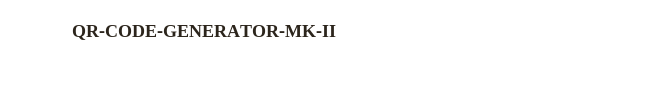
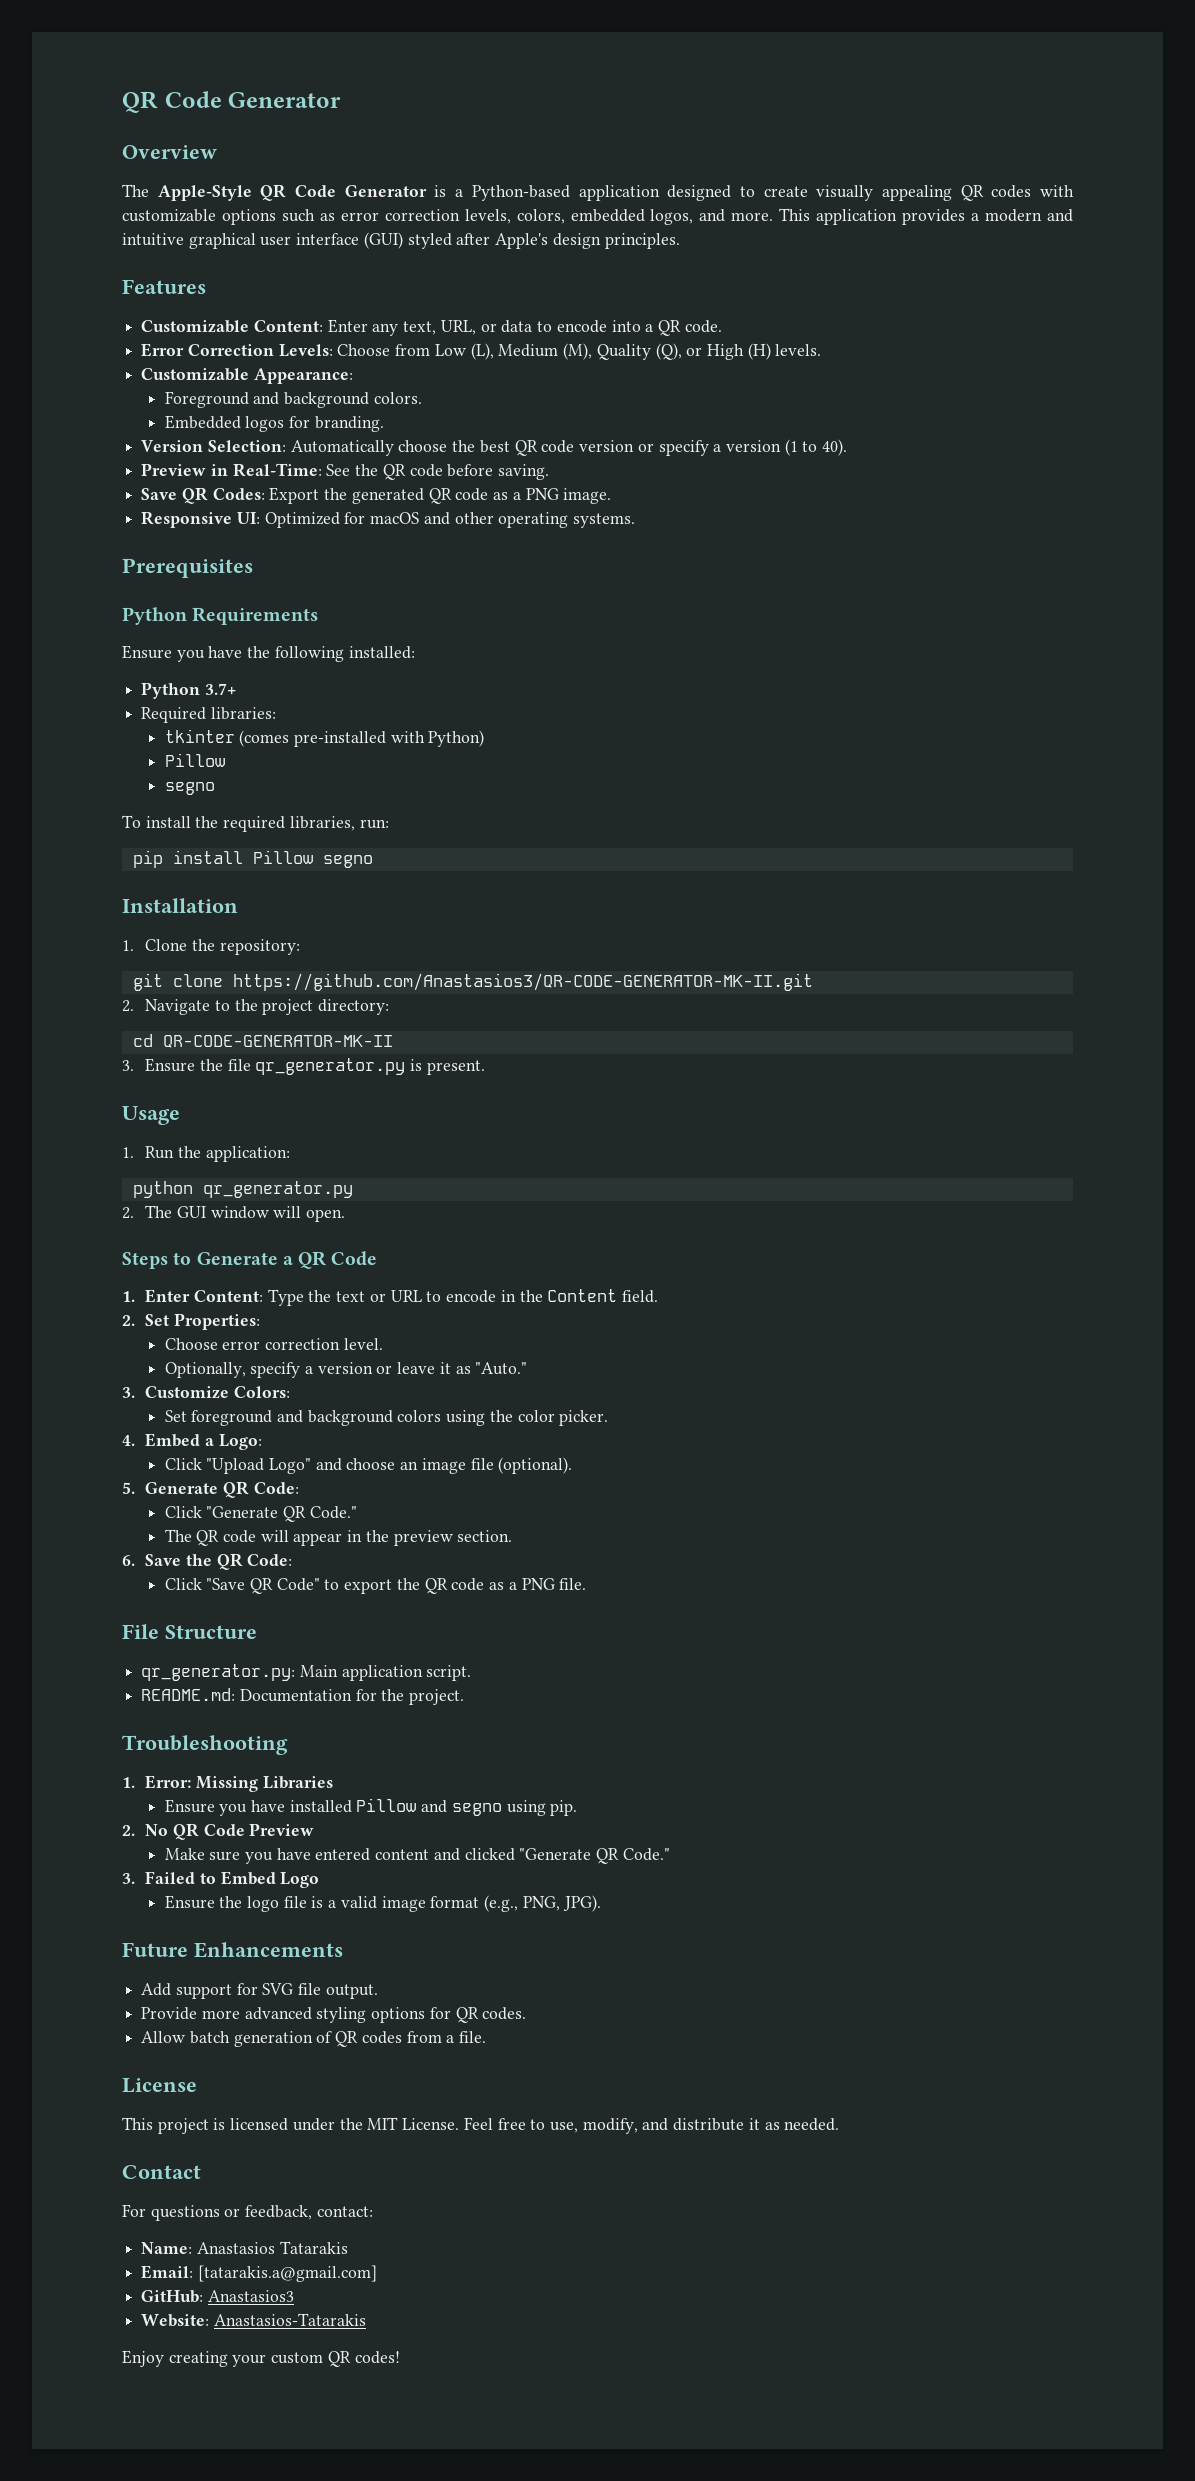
[72,25,336,40] QR-CODE-GENERATOR-MK-II -> [122,91,342,113] [122,145,217,159] [122,184,1074,201] [122,208,1074,225] [122,232,680,249] [122,279,206,294] [141,319,722,336] [141,343,822,360] [141,368,353,384] [164,391,422,408] [164,415,384,432] [141,439,848,456] [141,463,550,480] [141,487,612,504] [141,511,636,528] [122,558,253,578] [122,607,319,625] [122,645,415,662] [141,682,236,699] [141,707,276,723] [164,729,485,747] [164,753,225,767] [164,782,215,795] [122,815,389,832] [132,850,373,868] [122,898,238,913] [122,939,300,955] [132,973,813,991] [122,999,390,1015] [132,1034,393,1048] [122,1058,485,1075] [122,1106,180,1125] [122,1146,290,1162] [132,1181,353,1198] [122,1205,346,1222] [122,1251,378,1269] [122,1289,659,1306] [122,1313,261,1330] [164,1338,383,1350] [164,1362,528,1378] [122,1386,291,1399] [164,1410,609,1426] [122,1433,262,1450] [164,1457,573,1474] [122,1481,299,1498] [164,1506,357,1522] [164,1529,513,1546] [122,1553,293,1570] [164,1578,587,1594] [122,1624,257,1639] [141,1664,472,1681] [141,1688,465,1705] [122,1735,288,1755] [122,1775,333,1792] [164,1798,578,1816] [122,1823,315,1840] [164,1848,670,1864] [122,1871,320,1888] [164,1895,601,1912] [122,1942,343,1958] [141,1983,378,1999] [141,2007,527,2023] [141,2031,487,2047] [122,2078,197,2093] [122,2117,840,2134] [122,2165,201,2179] [122,2204,373,2221] [141,2241,348,2254] [141,2265,377,2282] [141,2290,294,2303] [141,2313,366,2327] [122,2350,400,2367] QR Code Generator // Overview // The Apple-Style QR Code Generator is a Python-based application designed to create visually appealing QR codes with customizable options such as error correction levels, colors, embedded logos, and more. This application provides a modern and intuitive graphical user interface (GUI) styled after Apple's design principles. // Features // Customizable Content: Enter any text, URL, or data to encode into a QR code. // Error Correction Levels: Choose from Low (L), Medium (M), Quality (Q), or High (H) levels. // Customizable Appearance: // Foreground and background colors. // Embedded logos for branding. // Version Selection: Automatically choose the best QR code version or specify a version (1 to 40). // Preview in Real-Time: See the QR code before saving. // Save QR Codes: Export the generated QR code as a PNG image. // Responsive UI: Optimized for macOS and other operating systems. // Prerequisites // Python Requirements // Ensure you have the following installed: // Python 3.7+ // Required libraries: // tkinter (comes pre-installed with Python) // Pillow // segno // To install the required libraries, run: // pip install Pillow segno // Installation // 1. Clone the repository: // git clone https://github.com/Anastasios3/QR-CODE-GENERATOR-MK-II.git // 2. Navigate to the project directory: // cd QR-CODE-GENERATOR-MK-II // 3. Ensure the file qr_generator.py is present. // Usage // 1. Run the application: // python qr_generator.py // 2. The GUI window will open. // Steps to Generate a QR Code // 1. Enter Content: Type the text or URL to encode in the Content field. // 2. Set Properties: // Choose error correction level. // Optionally, specify a version or leave it as "Auto." // 3. Customize Colors: // Set foreground and background colors using the color picker. // 4. Embed a Logo: // Click "Upload Logo" and choose an image file (optional). // 5. Generate QR Code: // Click "Generate QR Code." // The QR code will appear in the preview section. // 6. Save the QR Code: // Click "Save QR Code" to export the QR code as a PNG file. // File Structure // qr_generator.py: Main application script. // README.md: Documentation for the project. // Troubleshooting // 1. Error: Missing Libraries // Ensure you have installed Pillow and segno using pip. // 2. No QR Code Preview // Make sure you have entered content and clicked "Generate QR Code." // 3. Failed to Embed Logo // Ensure the logo file is a valid image format (e.g., PNG, JPG). // Future Enhancements // Add support for SVG file output. // Provide more advanced styling options for QR codes. // Allow batch generation of QR codes from a file. // License // This project is licensed under the MIT License. Feel free to use, modify, and distribute it as needed. // Contact // For questions or feedback, contact: // Name: Anastasios Tatarakis // Email: [tatarakis.a@gmail.com] // GitHub: Anastasios3 // Website: Anastasios-Tatarakis // Enjoy creating your custom QR codes!

